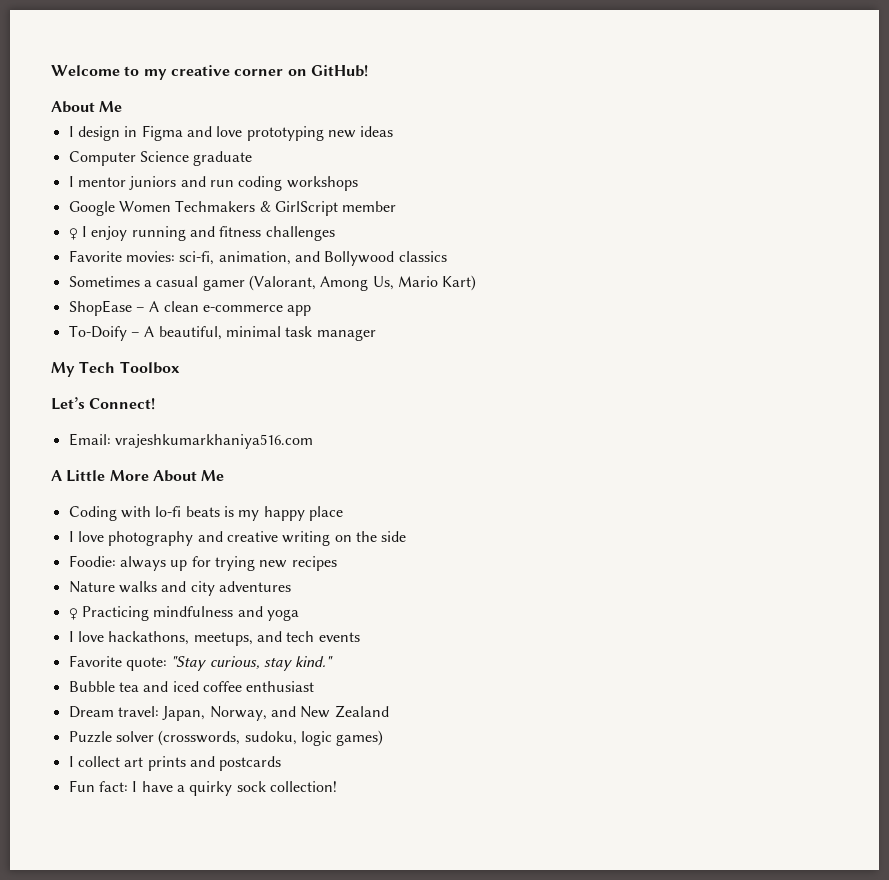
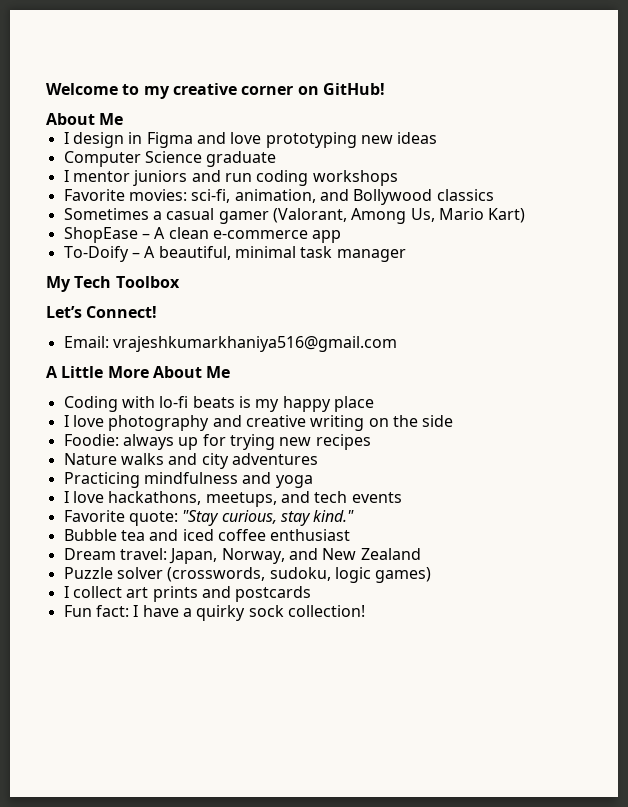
[68,200,397,216] [68,226,335,241] // Google Women Techmakers & GirlScript member // ♀ I enjoy running and fitness challenges -> (398, 178) none
[114,434,313,449] vrajeshkumarkhaniya516.com -> [112,336,397,352] vrajeshkumarkhaniya516@gmail.com
[68,608,78,620] ♀ -> (318, 459) none

